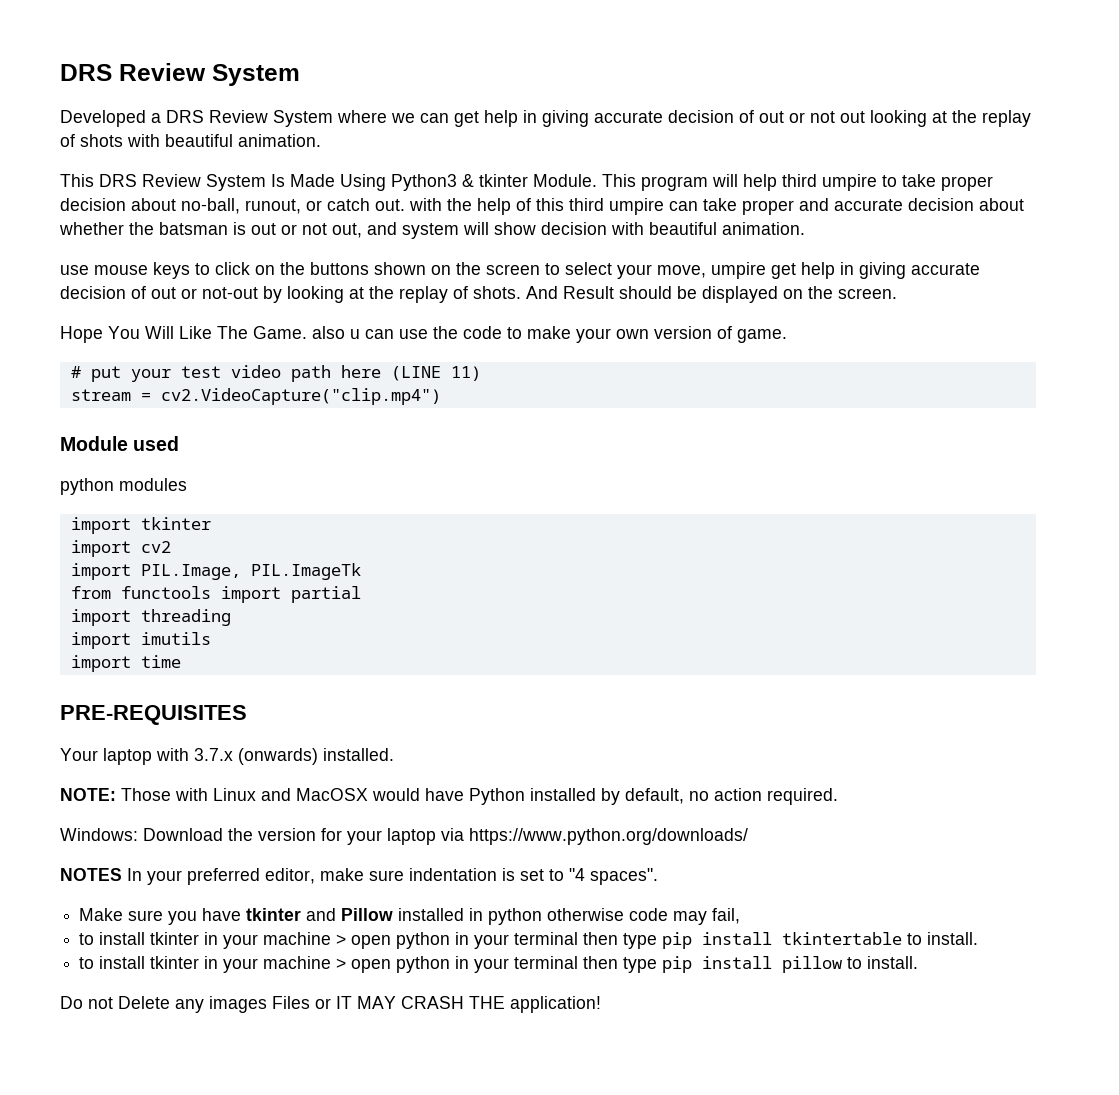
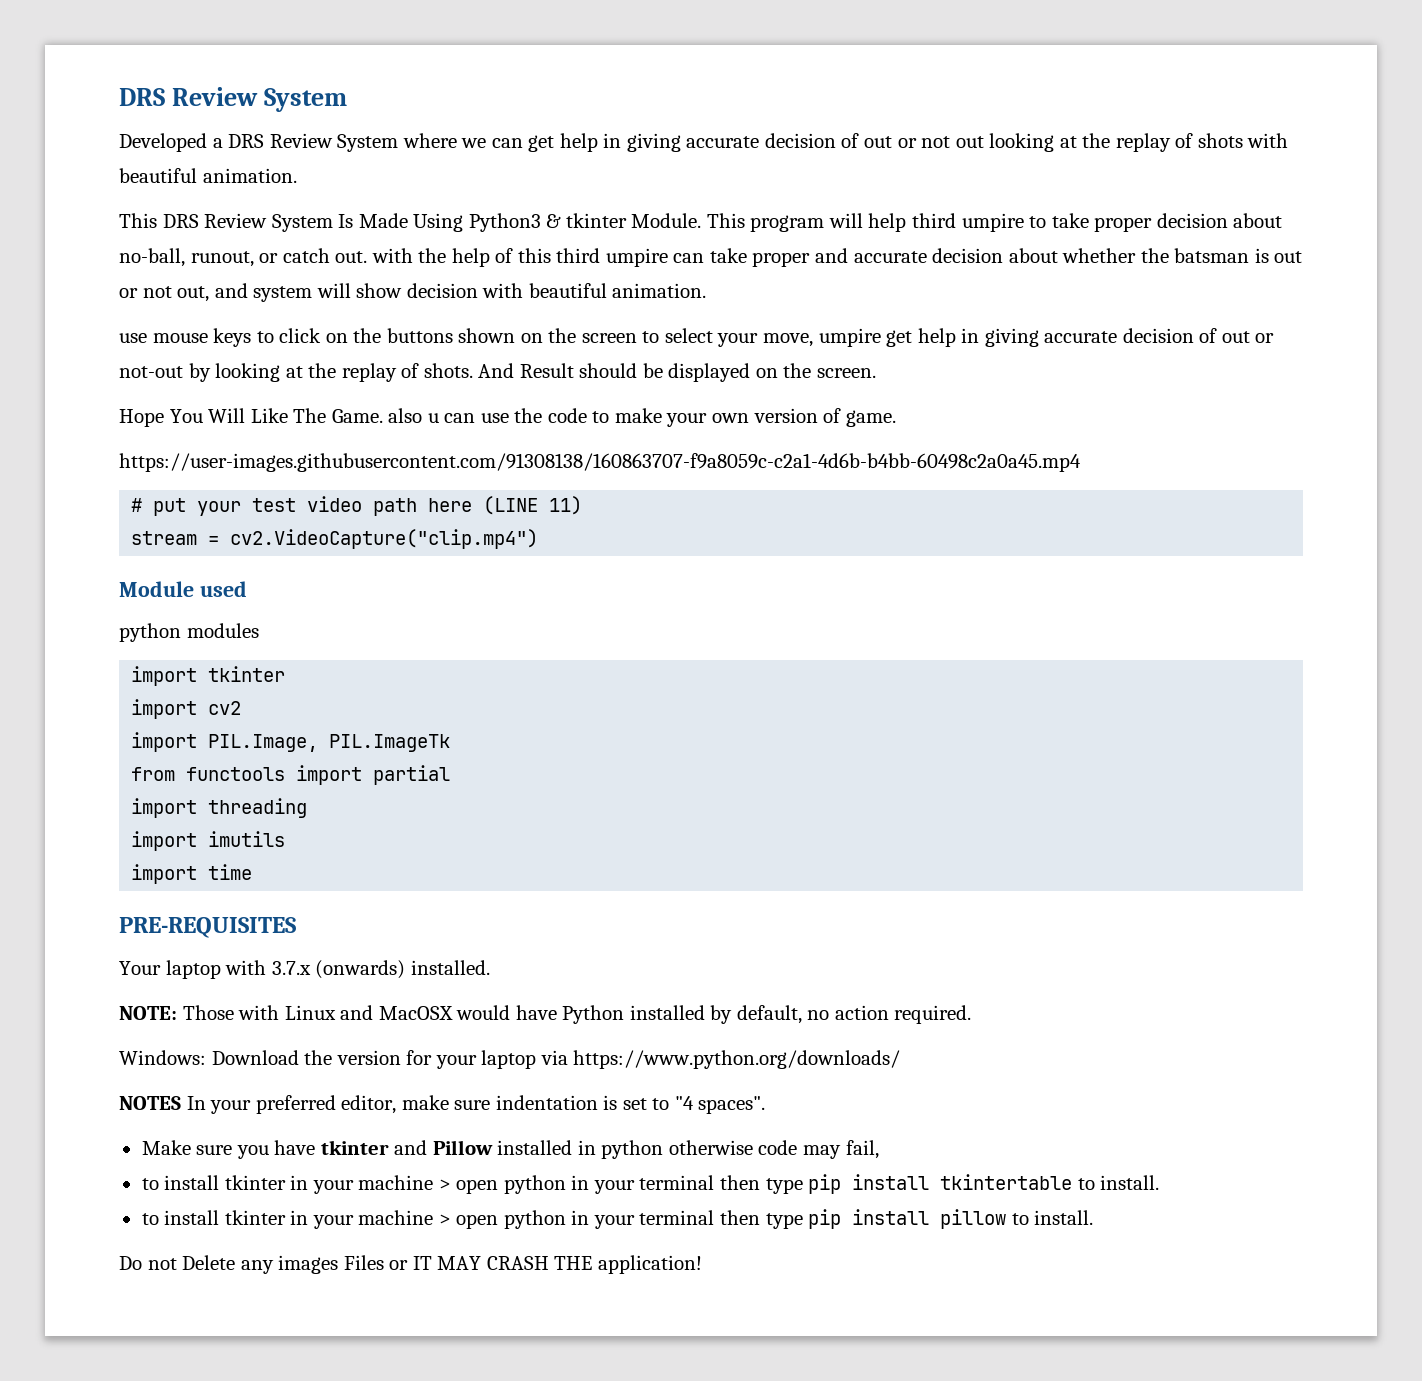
(787, 336) none -> [119,453,1081,472] // https://user-images.githubusercontent.com/91308138/160863707-f9a8059c-c2a1-4d6b-b4bb-60498c2a0a45.mp4

